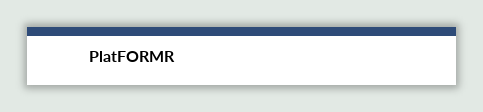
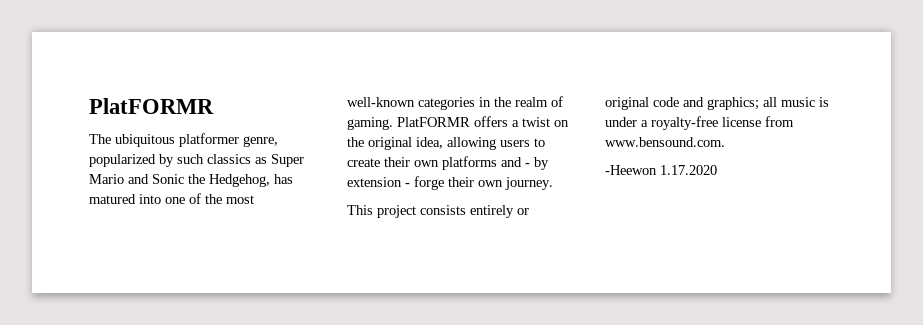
[89,51,175,62] PlatFORMR -> [89,98,214,114] [89,133,278,147] [89,154,304,167] [89,174,293,187] [89,193,254,204] [347,96,563,110] [347,116,569,130] [347,137,545,150] [347,156,549,170] [347,176,553,190] [347,205,529,218] [605,97,829,110] [605,116,794,130] [605,137,725,147] [605,165,717,175] PlatFORMR // The ubiquitous platformer genre, popularized by such classics as Super Mario and Sonic the Hedgehog, has matured into one of the most well-known categories in the realm of gaming. PlatFORMR offers a twist on the original idea, allowing users to create their own platforms and - by extension - forge their own journey. // This project consists entirely or original code and graphics; all music is under a royalty-free license from www.bensound.com. // -Heewon 1.17.2020

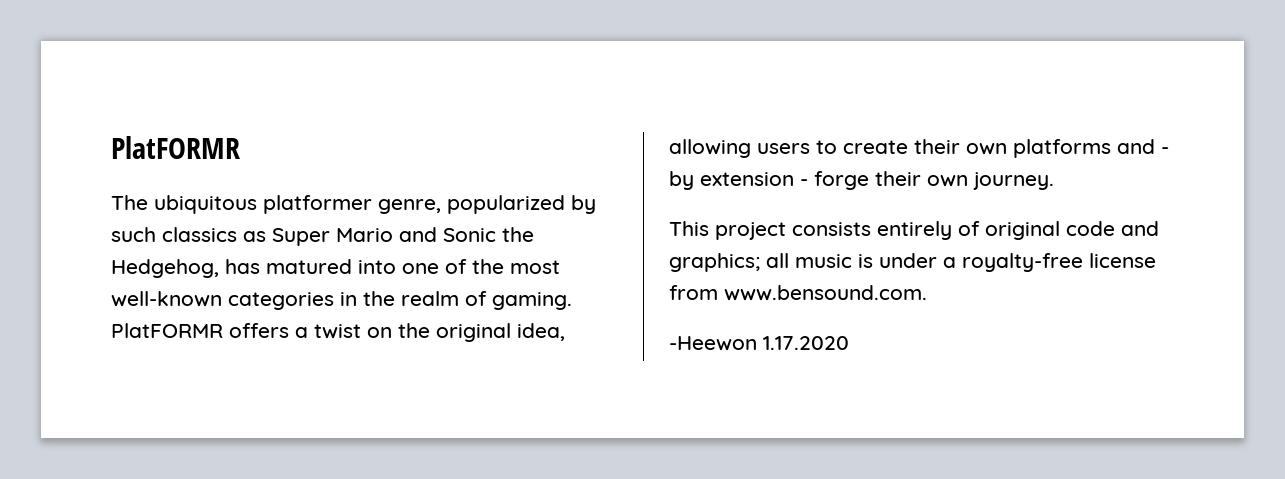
[517,208,529,215] or -> [958,221,980,236] of

